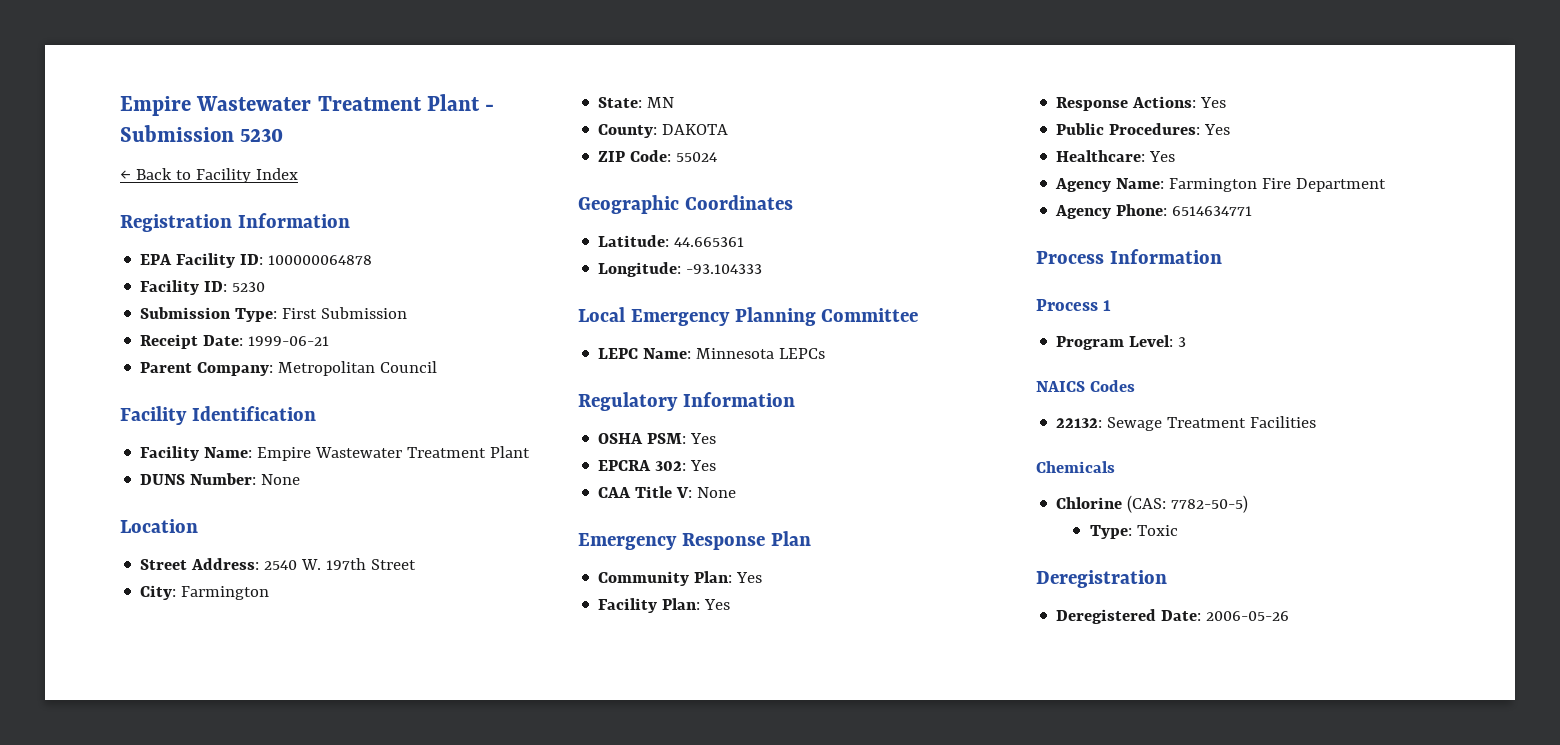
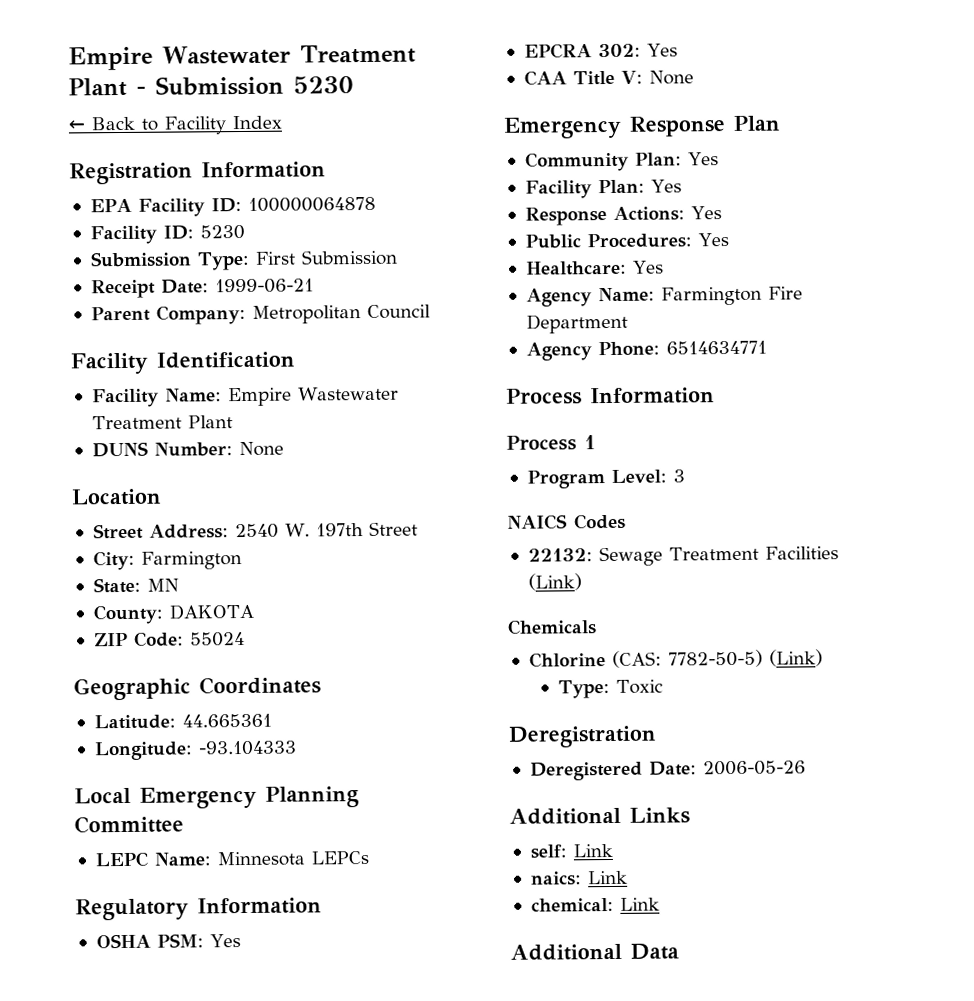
(1317, 422) none -> [527,573,582,591] (Link)
(1249, 504) none -> [768,649,823,667] (Link)
(1290, 616) none -> [509,807,690,825] [529,843,613,859] [530,870,628,886] [530,897,660,912] [510,943,679,961] // Additional Links // self: Link // naics: Link // chemical: Link // Additional Data

